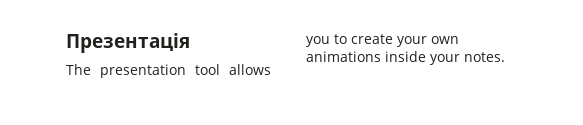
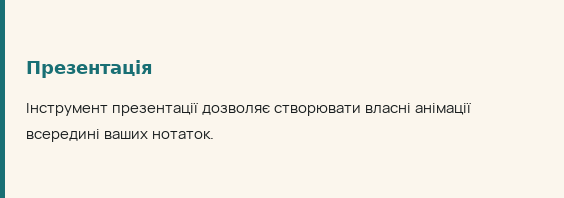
[66,64,271,78] [306,34,459,47] [306,51,505,65] The presentation tool allows you to create your own animations inside your notes. -> [26,103,472,116] [26,129,215,142] Інструмент презентації дозволяє створювати власні анімації всередині ваших нотаток.

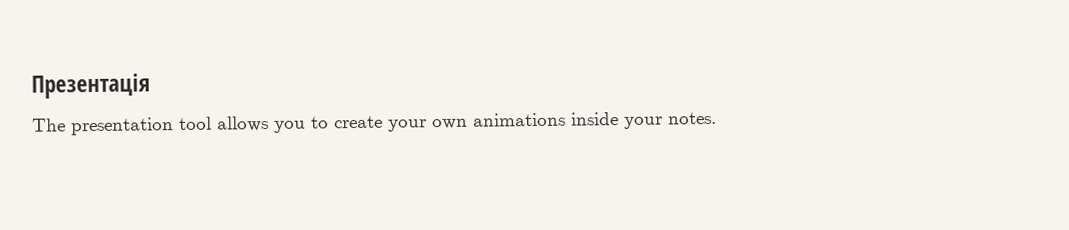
[26,103,472,116] [26,129,215,142] Інструмент презентації дозволяє створювати власні анімації всередині ваших нотаток. -> [32,111,717,136] The presentation tool allows you to create your own animations inside your notes.

